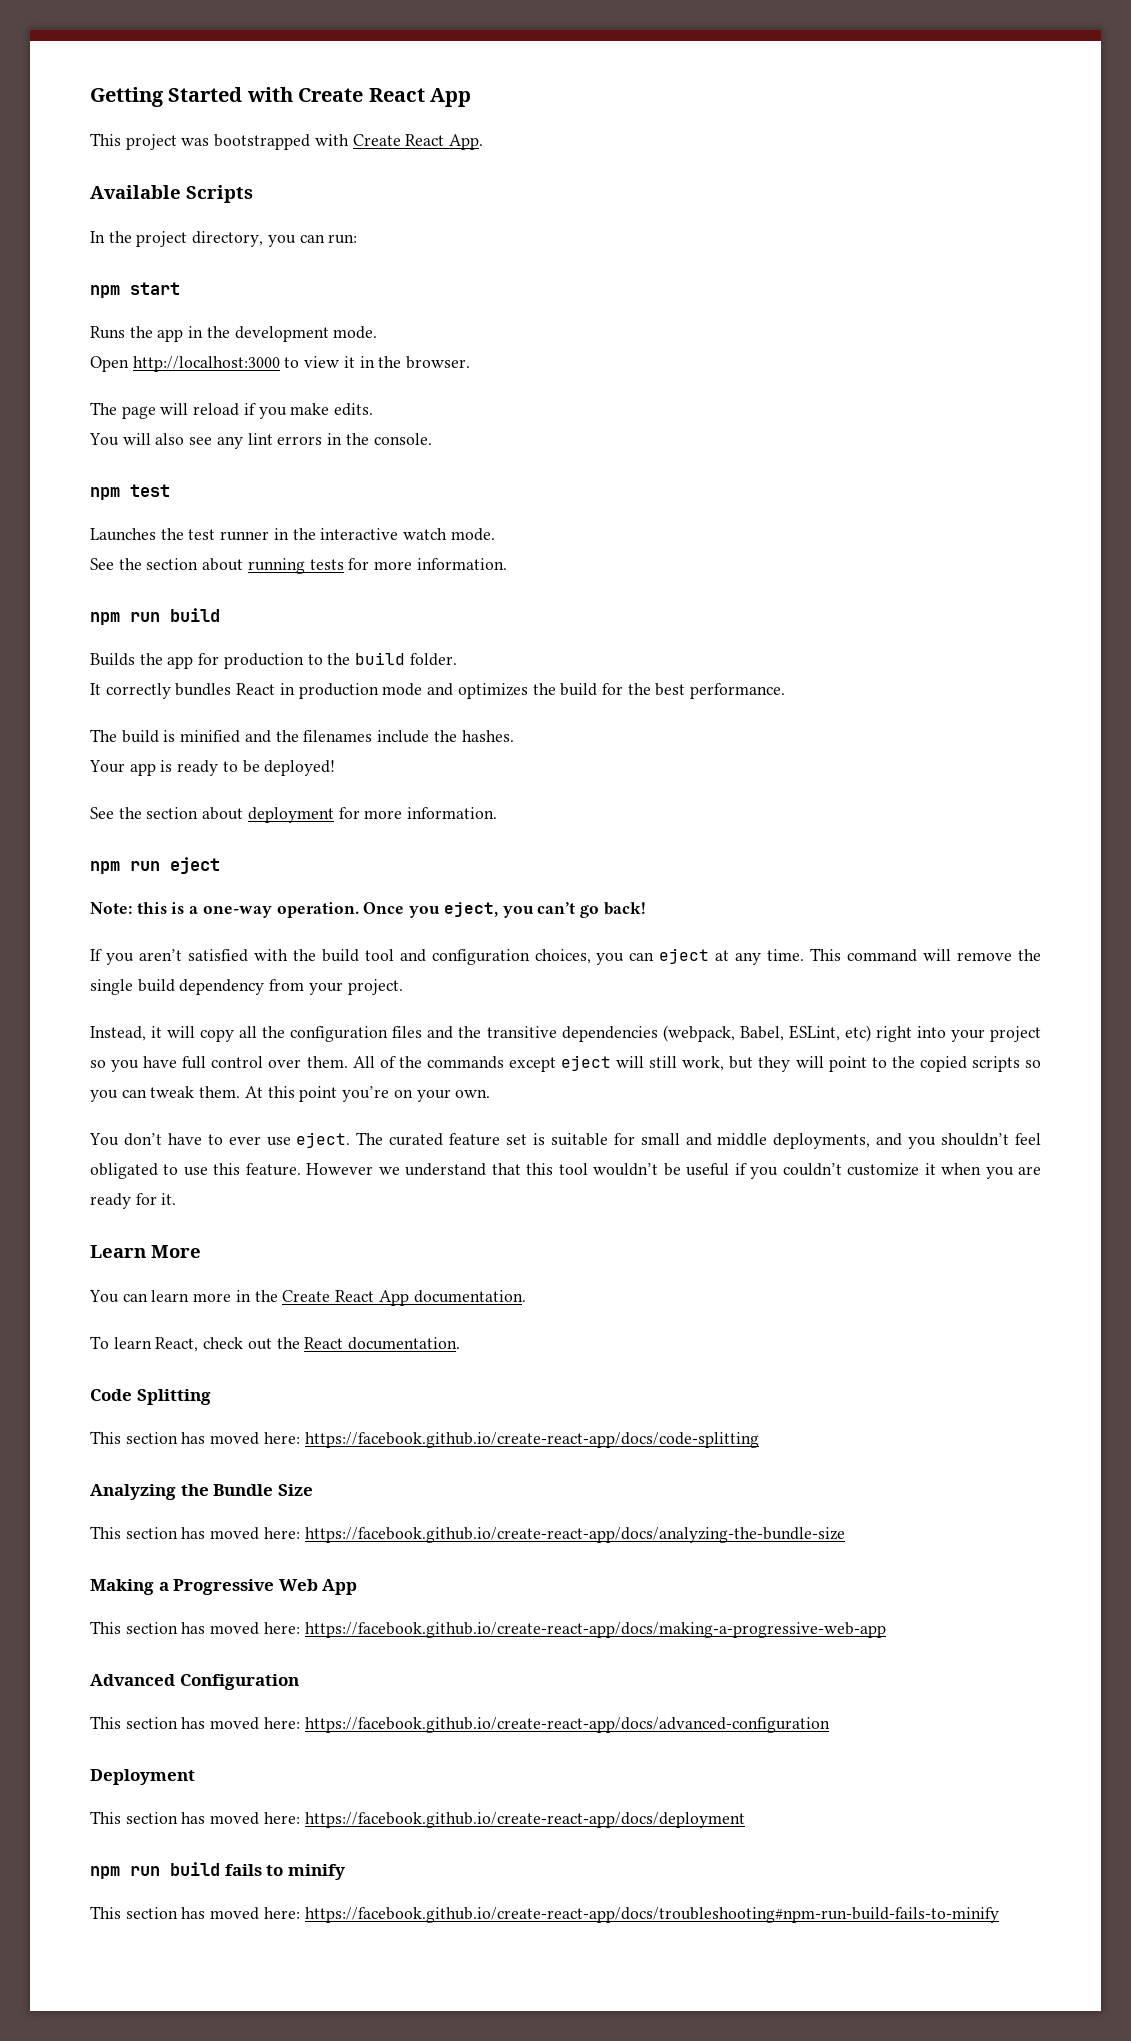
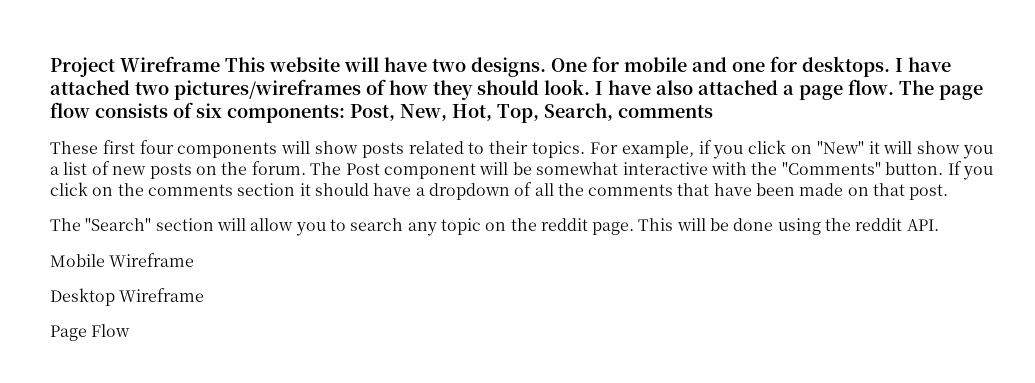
[90,87,471,107] [90,133,484,150] [90,185,253,203] [90,231,358,247] [90,282,180,298] [90,326,378,342] [90,356,471,372] [90,402,374,419] [89,433,432,449] [90,484,170,500] [90,528,495,541] [90,558,507,574] [90,608,220,625] [90,652,457,669] [90,683,786,699] [90,729,514,743] [89,760,336,776] [90,807,498,823] [90,857,220,874] [90,902,646,918] [90,948,1042,965] [90,979,403,995] [90,1025,1042,1042] [90,1055,1042,1072] [90,1086,491,1102] [89,1132,1042,1149] [90,1163,1041,1179] [90,1193,177,1209] [90,1245,201,1258] [89,1290,526,1306] [90,1336,461,1352] [90,1389,211,1405] [90,1431,759,1448] [90,1484,313,1500] [90,1526,845,1543] [90,1579,358,1595] [90,1621,886,1638] [90,1674,299,1690] [90,1716,830,1733] [90,1769,195,1785] [90,1811,745,1828] [90,1862,345,1880] [90,1906,999,1923] Getting Started with Create React App // This project was bootstrapped with Create React App. // Available Scripts // In the project directory, you can run: // npm start // Runs the app in the development mode. // Open http://localhost:3000 to view it in the browser. // The page will reload if you make edits. // You will also see any lint errors in the console. // npm test // Launches the test runner in the interactive watch mode. // See the section about running tests for more information. // npm run build // Builds the app for production to the build folder. // It correctly bundles React in production mode and optimizes the build for the best performance. // The build is minified and the filenames include the hashes. // Your app is ready to be deployed! // See the section about deployment for more information. // npm run eject // Note: this is a one-way operation. Once you eject, you can’t go back! // If you aren’t satisfied with the build tool and configuration choices, you can eject at any time. This command will remove the single build dependency from your project. // Instead, it will copy all the configuration files and the transitive dependencies (webpack, Babel, ESLint, etc) right into your project so you have full control over them. All of the commands except eject will still work, but they will point to the copied scripts so you can tweak them. At this point you’re on your own. // You don’t have to ever use eject. The curated feature set is suitable for small and middle deployments, and you shouldn’t feel obligated to use this feature. However we understand that this tool wouldn’t be useful if you couldn’t customize it when you are ready for it. // Learn More // You can learn more in the Create React App documentation. // To learn React, check out the React documentation. // Code Splitting // This section has moved here: https://facebook.github.io/create-react-app/docs/code-splitting // Analyzing the Bundle Size // This section has moved here: https://facebook.github.io/create-react-app/docs/analyzing-the-bundle-size // Making a Progressive Web App // This section has moved here: https://facebook.github.io/create-react-app/docs/making-a-progressive-web-app // Advanced Configuration // This section has moved here: https://facebook.github.io/create-react-app/docs/advanced-configuration // Deployment // This section has moved here: https://facebook.github.io/create-react-app/docs/deployment // npm run build fails to minify // This section has moved here: https://facebook.github.io/create-react-app/docs/troubleshooting#npm-run-build-fails-to-minify -> [50,56,951,77] [50,79,983,100] [50,102,713,123] [50,140,994,159] [50,161,993,180] [50,182,949,200] [50,218,939,236] [50,253,195,267] [50,288,205,306] [50,324,131,341] Project Wireframe This website will have two designs. One for mobile and one for desktops. I have attached two pictures/wireframes of how they should look. I have also attached a page flow. The page flow consists of six components: Post, New, Hot, Top, Search, comments // These first four components will show posts related to their topics. For example, if you click on "New" it will show you a list of new posts on the forum. The Post component will be somewhat interactive with the "Comments" button. If you click on the comments section it should have a dropdown of all the comments that have been made on that post. // The "Search" section will allow you to search any topic on the reddit page. This will be done using the reddit API. // Mobile Wireframe // Desktop Wireframe // Page Flow

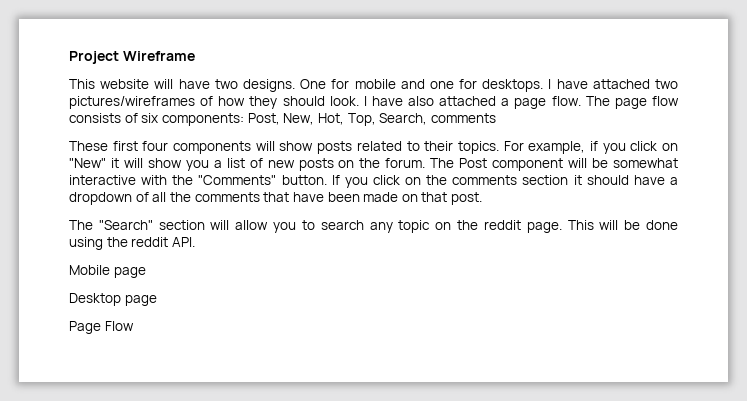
(220, 64) none -> (195, 56) //
[109,253,195,267] Wireframe -> [113,267,146,278] page
[119,288,205,302] Wireframe -> [124,295,157,306] page

